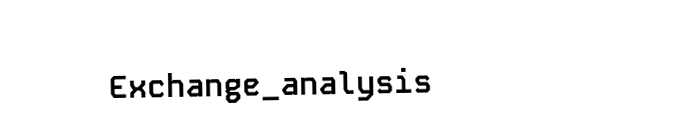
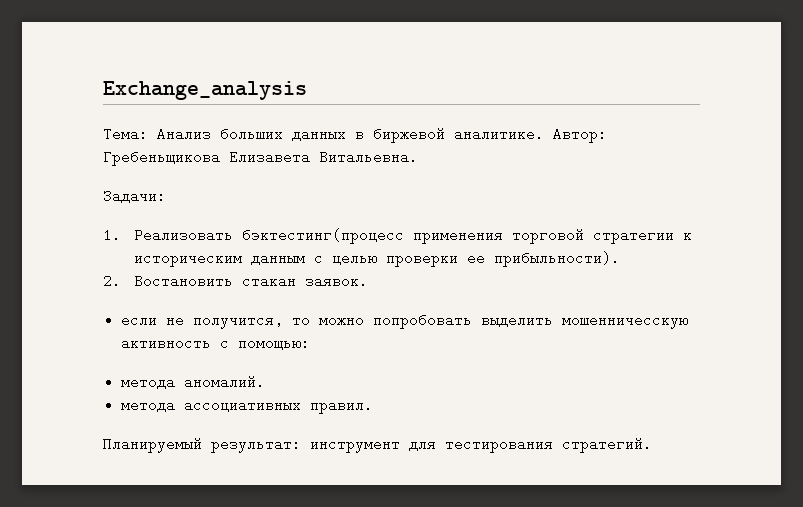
(433, 86) none -> [103,125,607,143] [103,148,418,166] [103,187,166,204] [103,226,693,244] [134,249,621,267] [103,272,369,289] [121,311,689,329] [121,334,311,351] [121,373,266,390] [121,396,374,414] [103,435,652,453] // Тема: Анализ больших данных в биржевой аналитике. Автор: Гребеньщикова Елизавета Витальевна. // Задачи: // 1. Реализовать бэктестинг(процесс применения торговой стратегии к историческим данным с целью проверки ее прибыльности). // 2. Востановить стакан заявок. // если не получится, то можно попробовать выделить мошенничесскую активность с помощью: // метода аномалий. // метода ассоциативных правил. // Планируемый результат: инструмент для тестирования стратегий.

